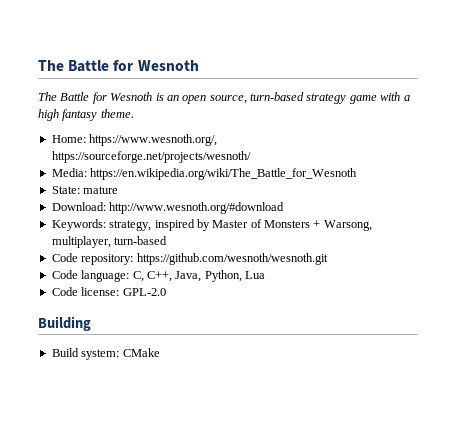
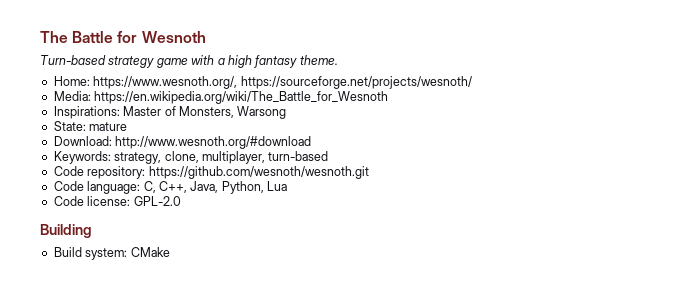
[38,92,304,104] The Battle for Wesnoth is an open source, turn-based -> [40,55,106,65] Turn-based
(358, 174) none -> [53,106,287,119] // Inspirations: Master of Monsters, Warsong
[154,219,372,231] inspired by Master of Monsters + Warsong, -> [164,151,199,163] clone,

